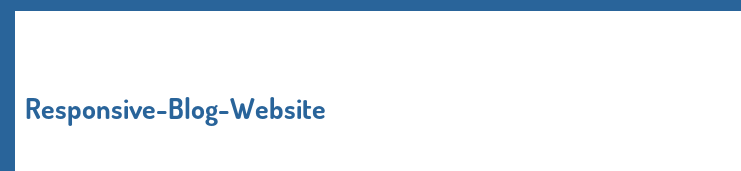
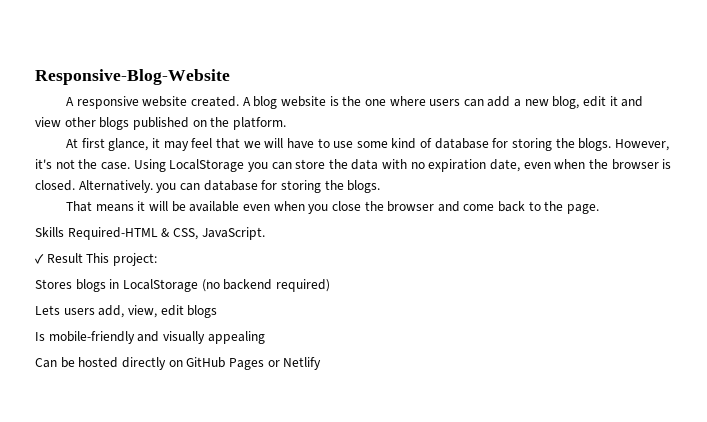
(326, 111) none -> [66,96,644,109] [35,117,286,130] [66,138,669,151] [35,159,672,172] [35,180,381,193] [66,201,600,214] [35,227,265,240] [35,253,157,266] [35,279,330,292] [35,305,218,318] [35,331,265,344] [35,357,322,370] // A responsive website created. A blog website is the one where users can add a new blog, edit it and view other blogs published on the platform. // At first glance, it may feel that we will have to use some kind of database for storing the blogs. However, it's not the case. Using LocalStorage you can store the data with no expiration date, even when the browser is closed. Alternatively. you can database for storing the blogs. // That means it will be available even when you close the browser and come back to the page. // Skills Required-HTML & CSS, JavaScript. // ✓ Result This project: // Stores blogs in LocalStorage (no backend required) // Lets users add, view, edit blogs // Is mobile-friendly and visually appealing // Can be hosted directly on GitHub Pages or Netlify

